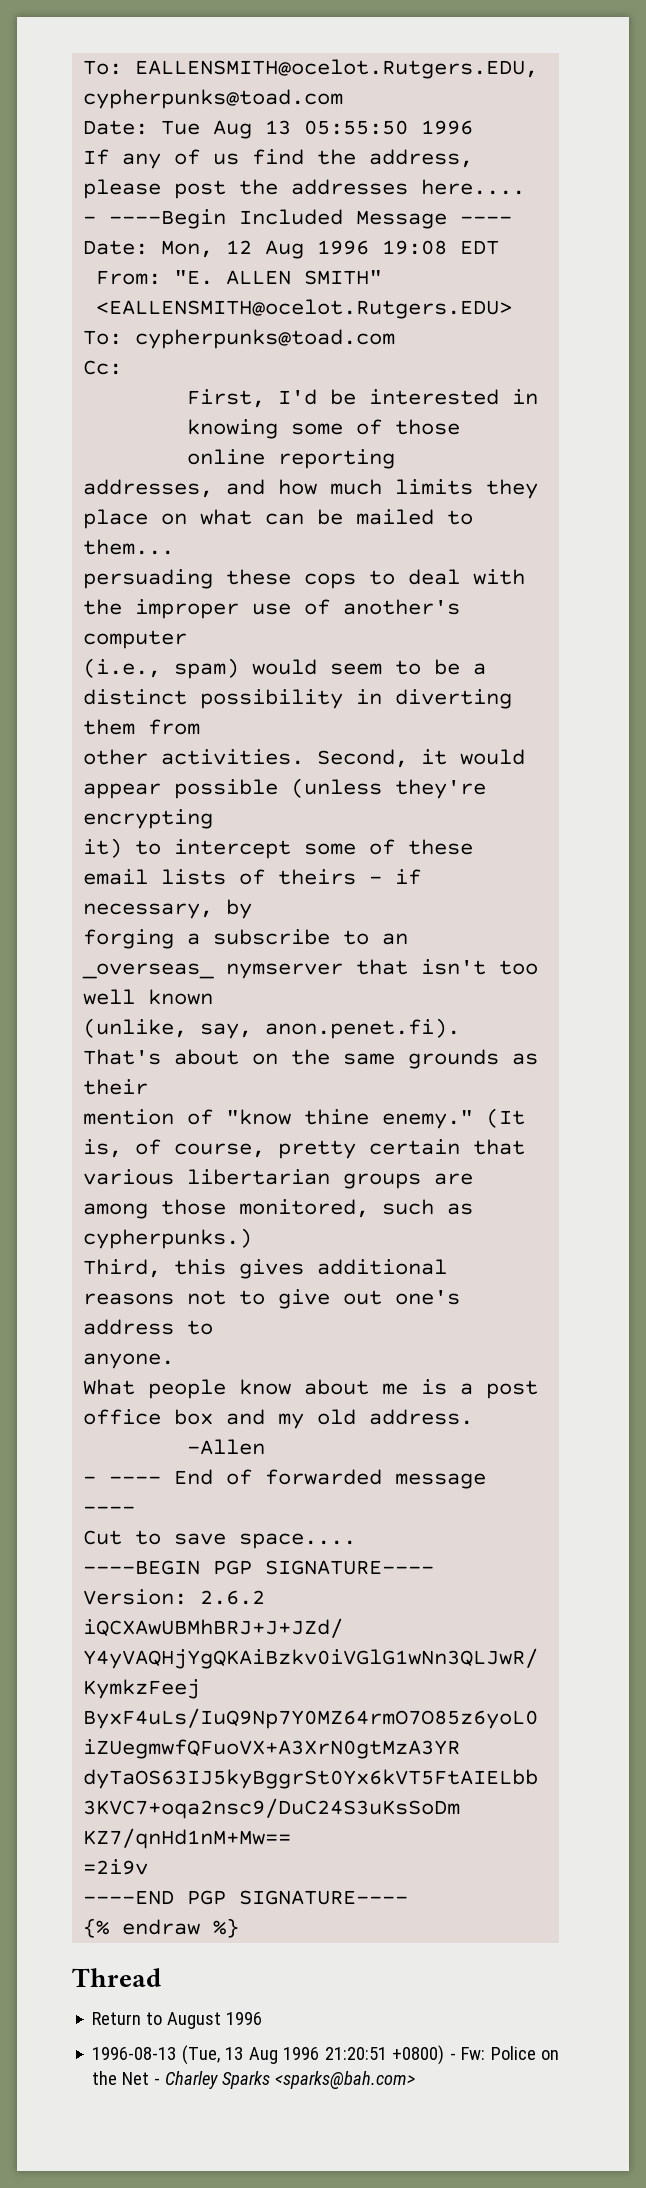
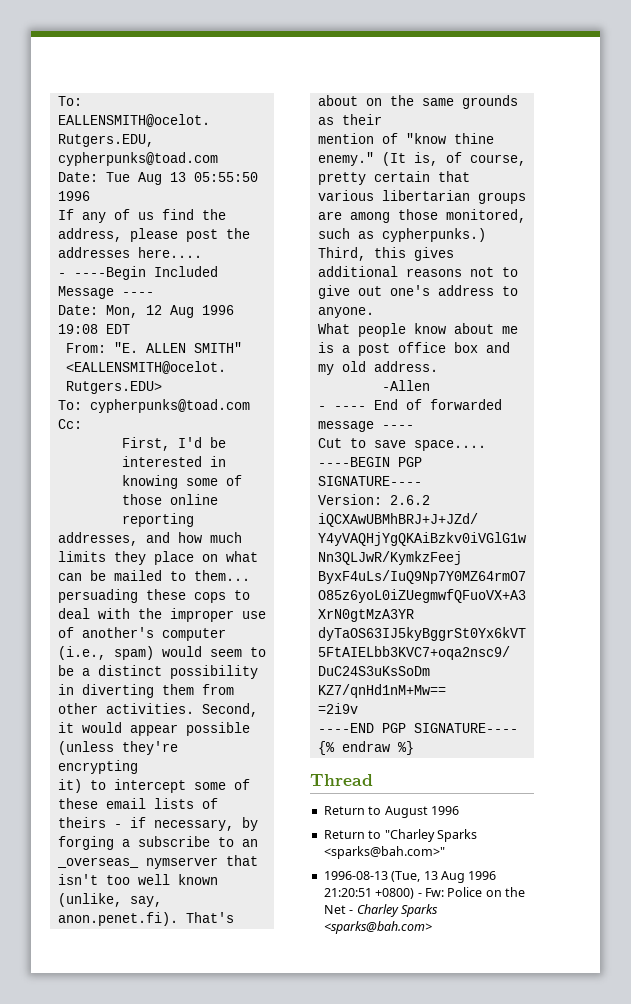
(263, 2018) none -> [323,829,477,842] [323,846,445,859] // Return to "Charley Sparks <sparks@bah.com>"

